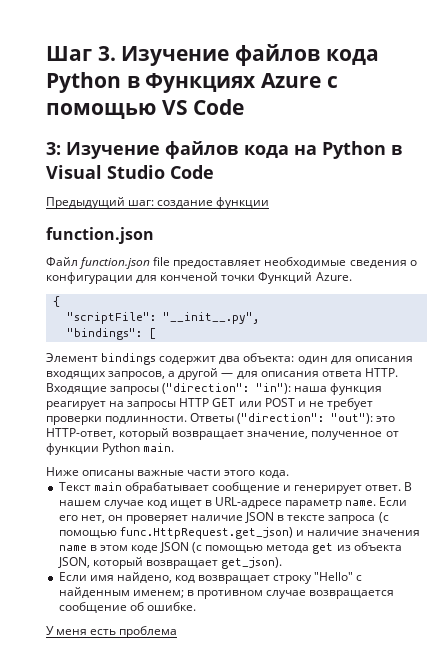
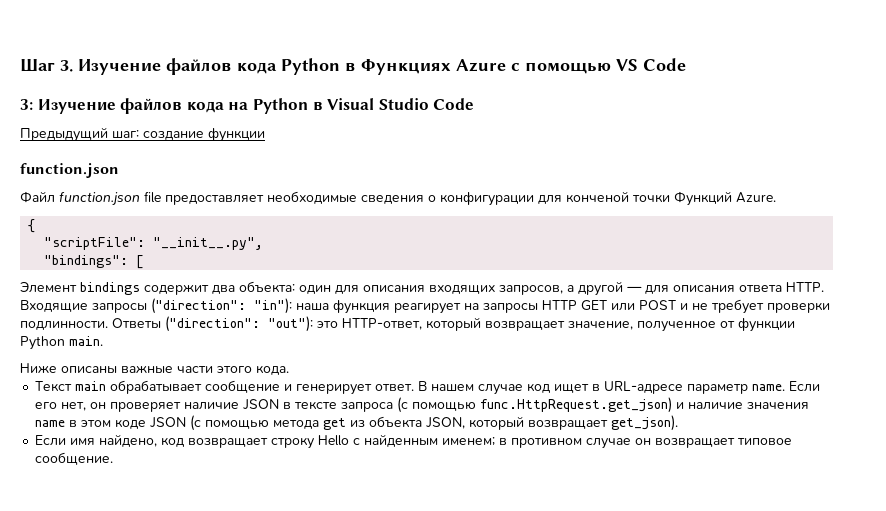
[314,572,354,581] "Hello" -> [318,435,350,446] Hello
[309,590,395,599] [58,602,196,613] [46,626,178,638] возвращается сообщение об ошибке. // У меня есть проблема -> [635,438,793,448] [35,452,114,465] он возвращает типовое сообщение.

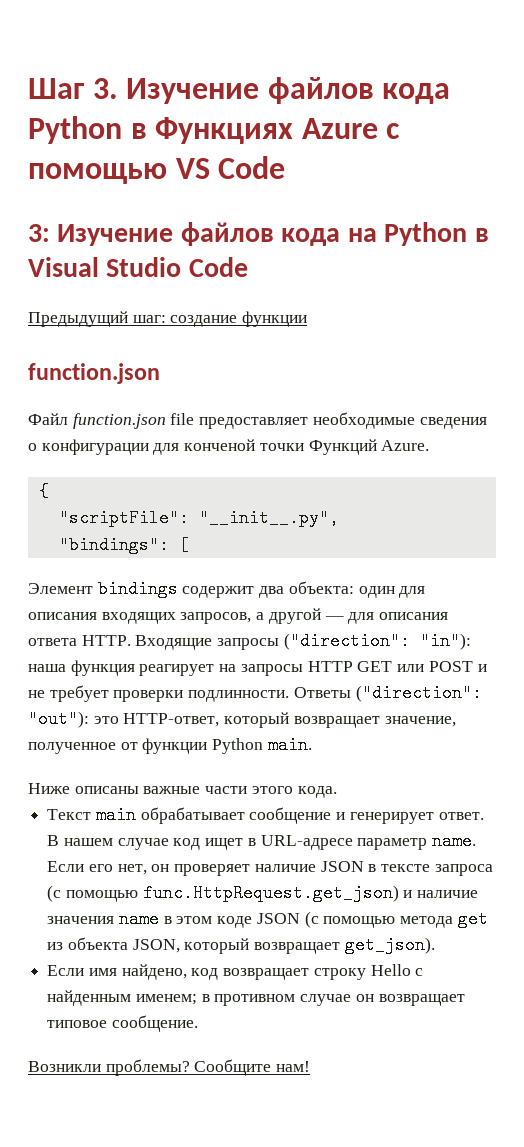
(114, 458) none -> [28,1059,311,1076] // Возникли проблемы? Сообщите нам!

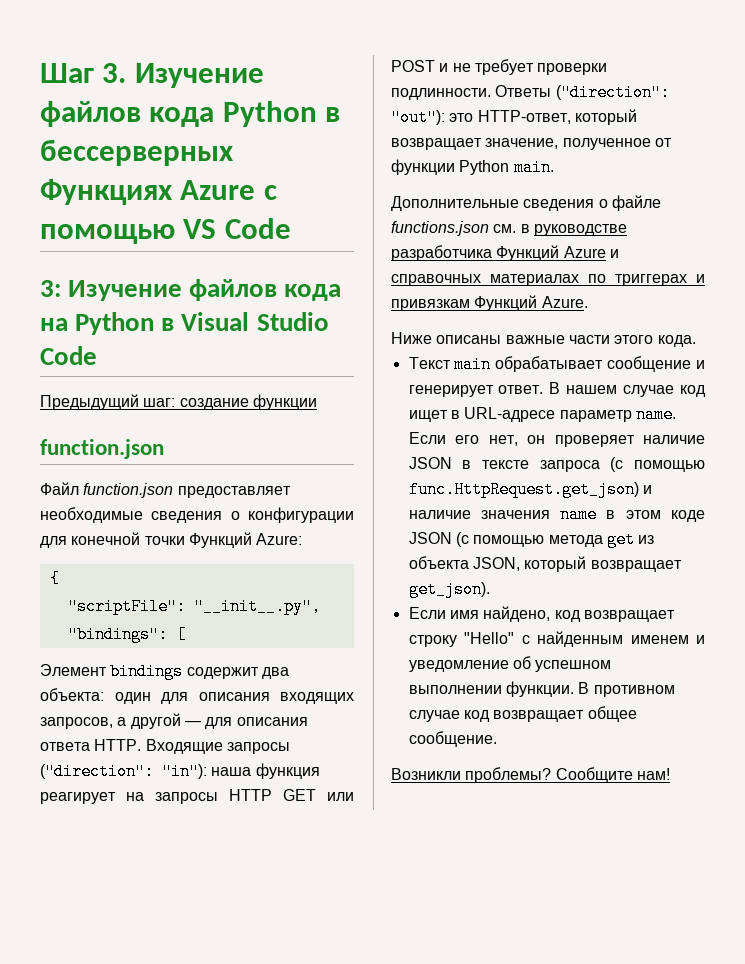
(147, 131) none -> [40,139,233,166] бессерверных
[170,413,195,425] file -> (174, 490) none
[184,439,256,451] конченой -> [71,532,141,545] конечной
[381,440,430,451] Azure. -> [256,533,303,545] Azure:
(312, 745) none -> [391,195,661,211] [391,221,627,236] [391,245,619,261] [391,274,705,286] [391,295,588,311] // Дополнительные сведения о файле functions.json см. в руководстве разработчика Функций Azure и справочных материалах по триггерах и привязкам Функций Azure.
[370,964,411,976] Hello -> [464,632,515,644] "Hello"
[135,994,465,1006] [47,1020,108,1028] именем; в противном случае он возвращает типовое -> [630,635,705,644] [408,656,612,672] [408,681,675,697] [408,706,637,722] именем и уведомление об успешном выполнении функции. В противном случае код возвращает общее

